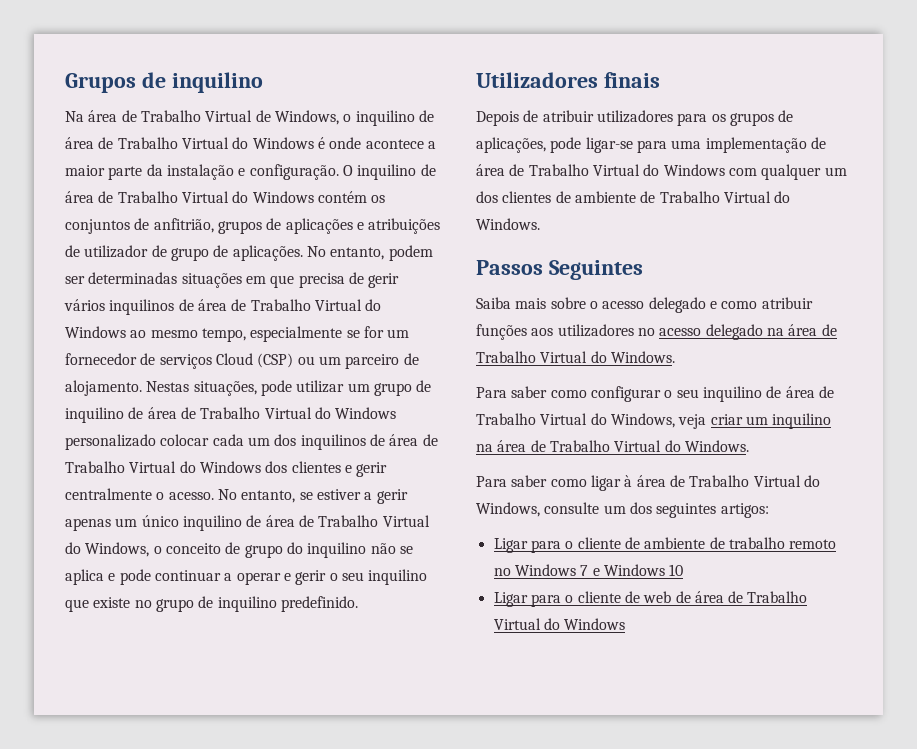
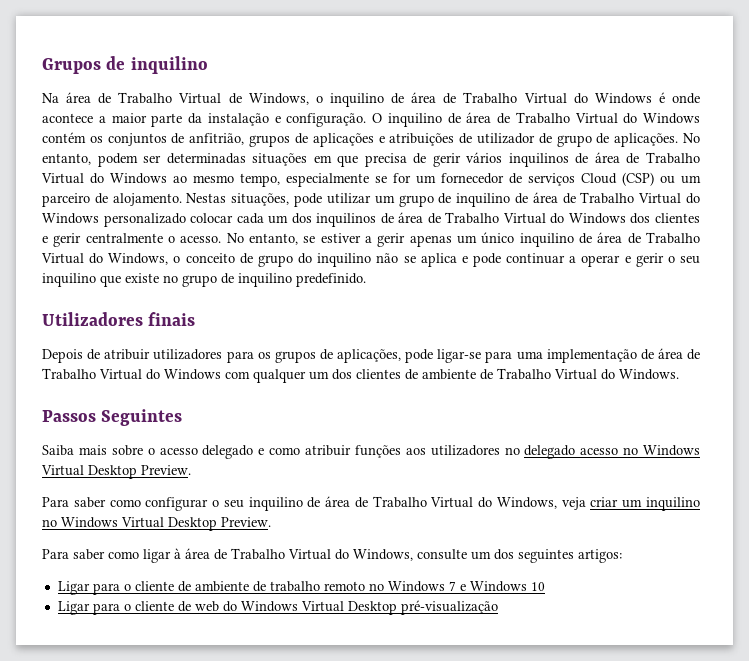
[659,324,837,340] [476,351,675,363] acesso delegado na área de Trabalho Virtual do Windows. -> [524,445,700,459] [41,465,191,479] delegado acesso no Windows Virtual Desktop Preview.
[476,440,749,452] na área de Trabalho Virtual do Windows. -> [42,517,271,531] no Windows Virtual Desktop Preview.
[675,591,808,603] [493,618,626,630] de área de Trabalho Virtual do Windows -> [222,600,498,615] do Windows Virtual Desktop pré-visualização

